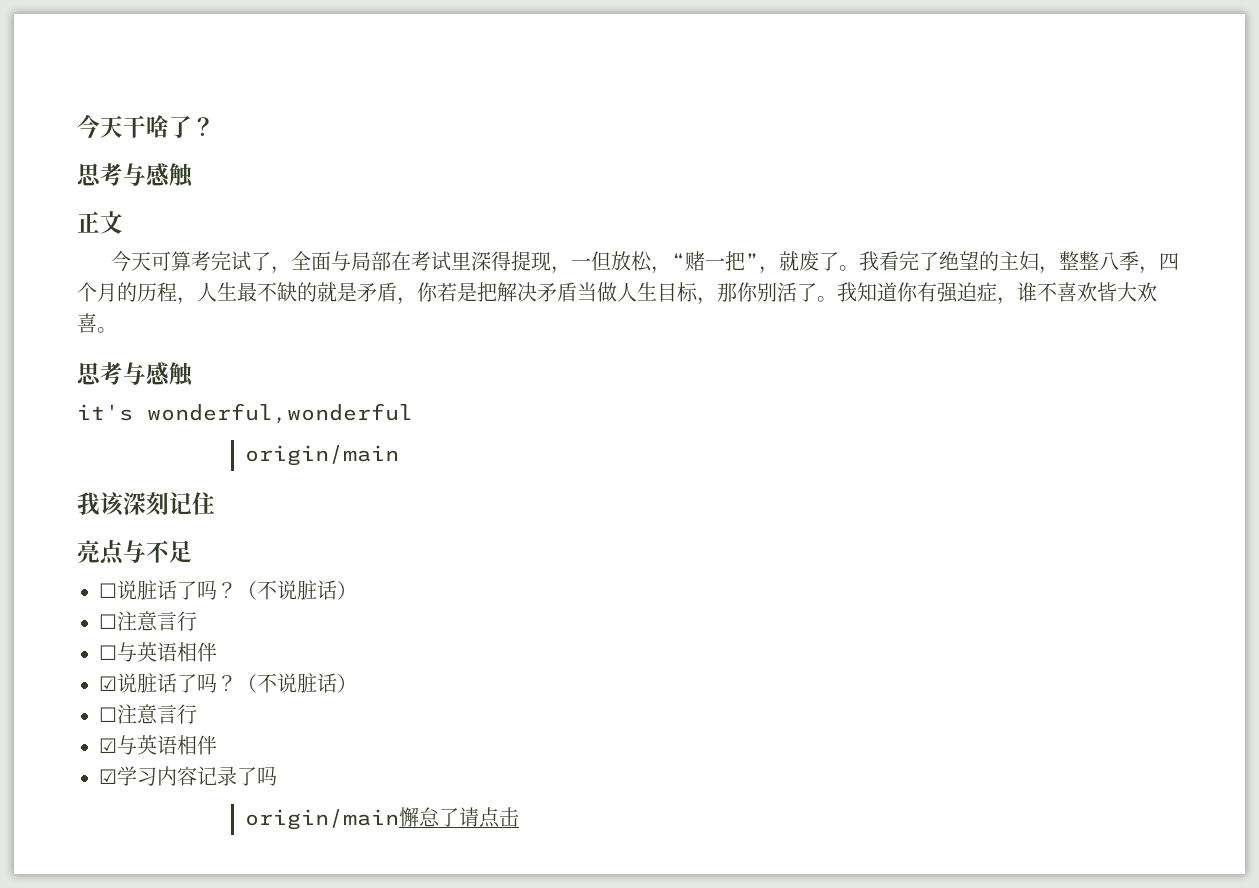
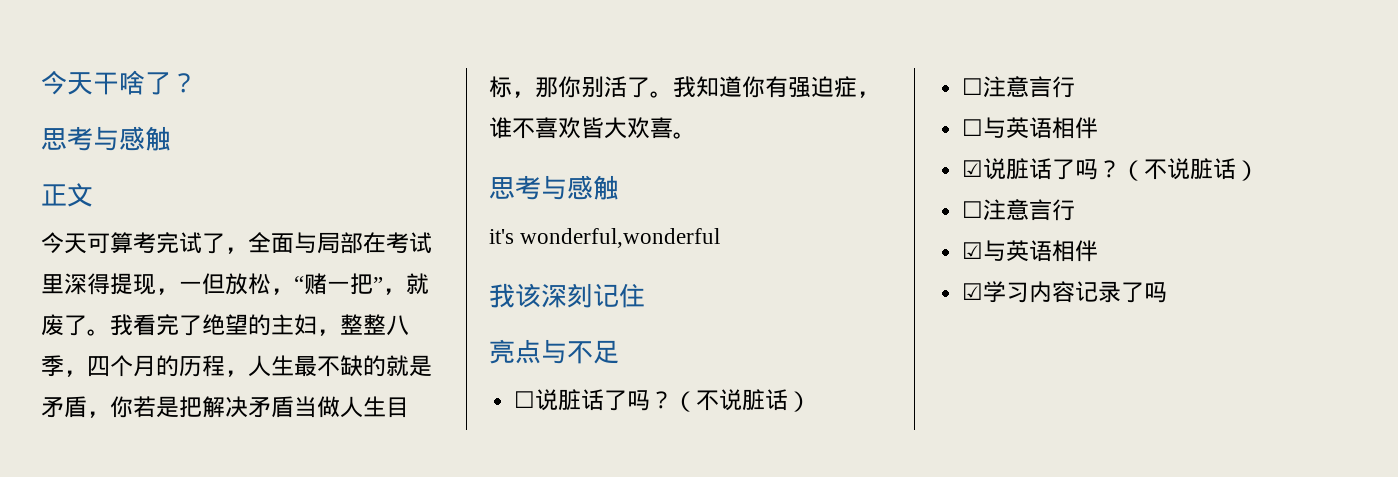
[245,445,400,466] // origin/main -> (721, 238) none
[245,807,520,830] // origin/main懈怠了请点击 -> (1168, 292) none

